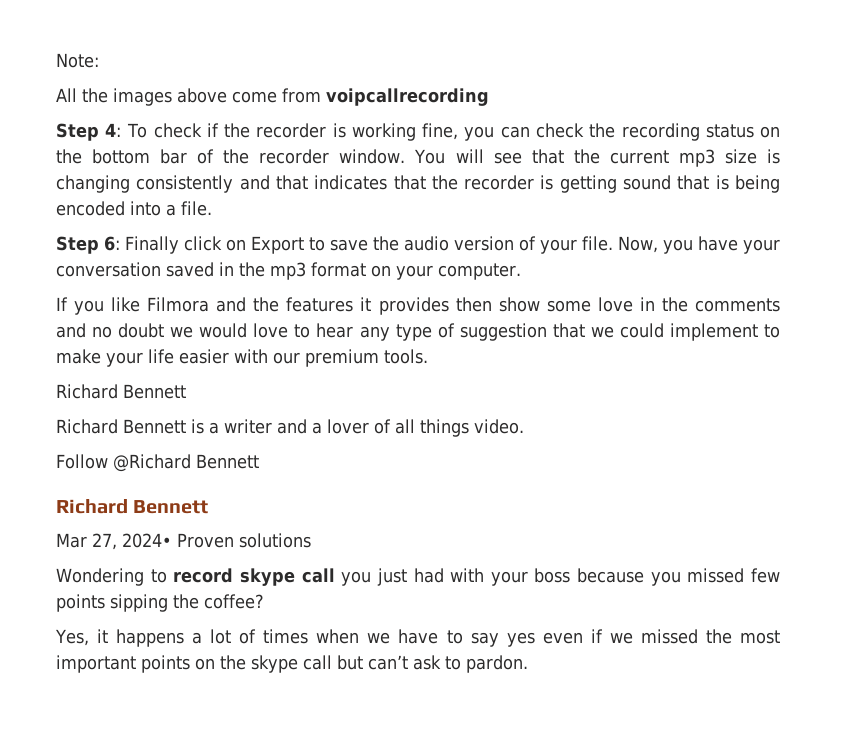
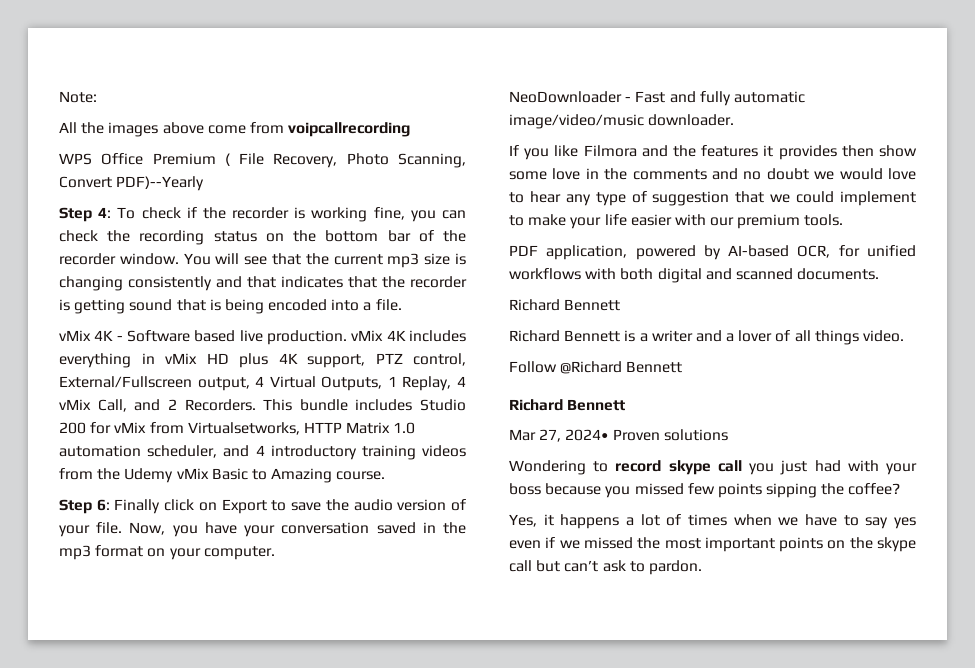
(489, 97) none -> [59,153,466,168] [59,176,205,191] // WPS Office Premium ( File Recovery, Photo Scanning, Convert PDF)--Yearly
(212, 208) none -> [59,330,466,345] [59,353,466,368] [59,376,466,391] [59,399,466,412] [59,422,416,435] [59,445,466,460] [59,468,386,483] // vMix 4K - Software based live production. vMix 4K includes everything in vMix HD plus 4K support, PTZ control, External/Fullscreen output, 4 Virtual Outputs, 1 Replay, 4 vMix Call, and 2 Recorders. This bundle includes Studio 200 for vMix from Virtualsetworks, HTTP Matrix 1.0 automation scheduler, and 4 introductory training videos from the Udemy vMix Basic to Amazing course.
(521, 271) none -> [509,91,805,106] [509,114,735,129] // NeoDownloader - Fast and fully automatic image/video/music downloader.
(428, 356) none -> [509,245,916,260] [509,268,880,283] // PDF application, powered by AI-based OCR, for unified workflows with both digital and scanned documents.

